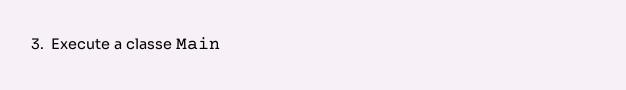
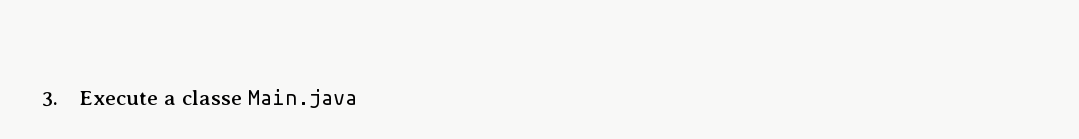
[175,37,220,50] Main -> [247,89,357,108] Main.java

